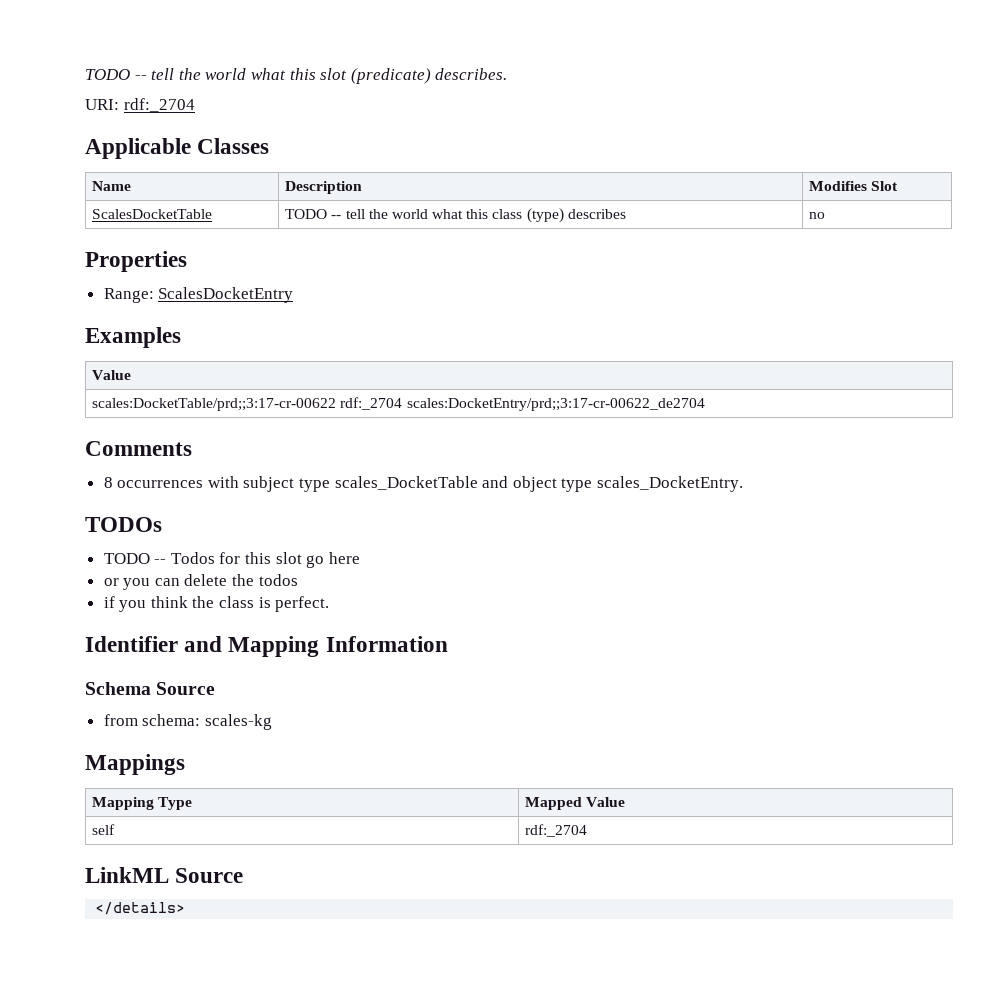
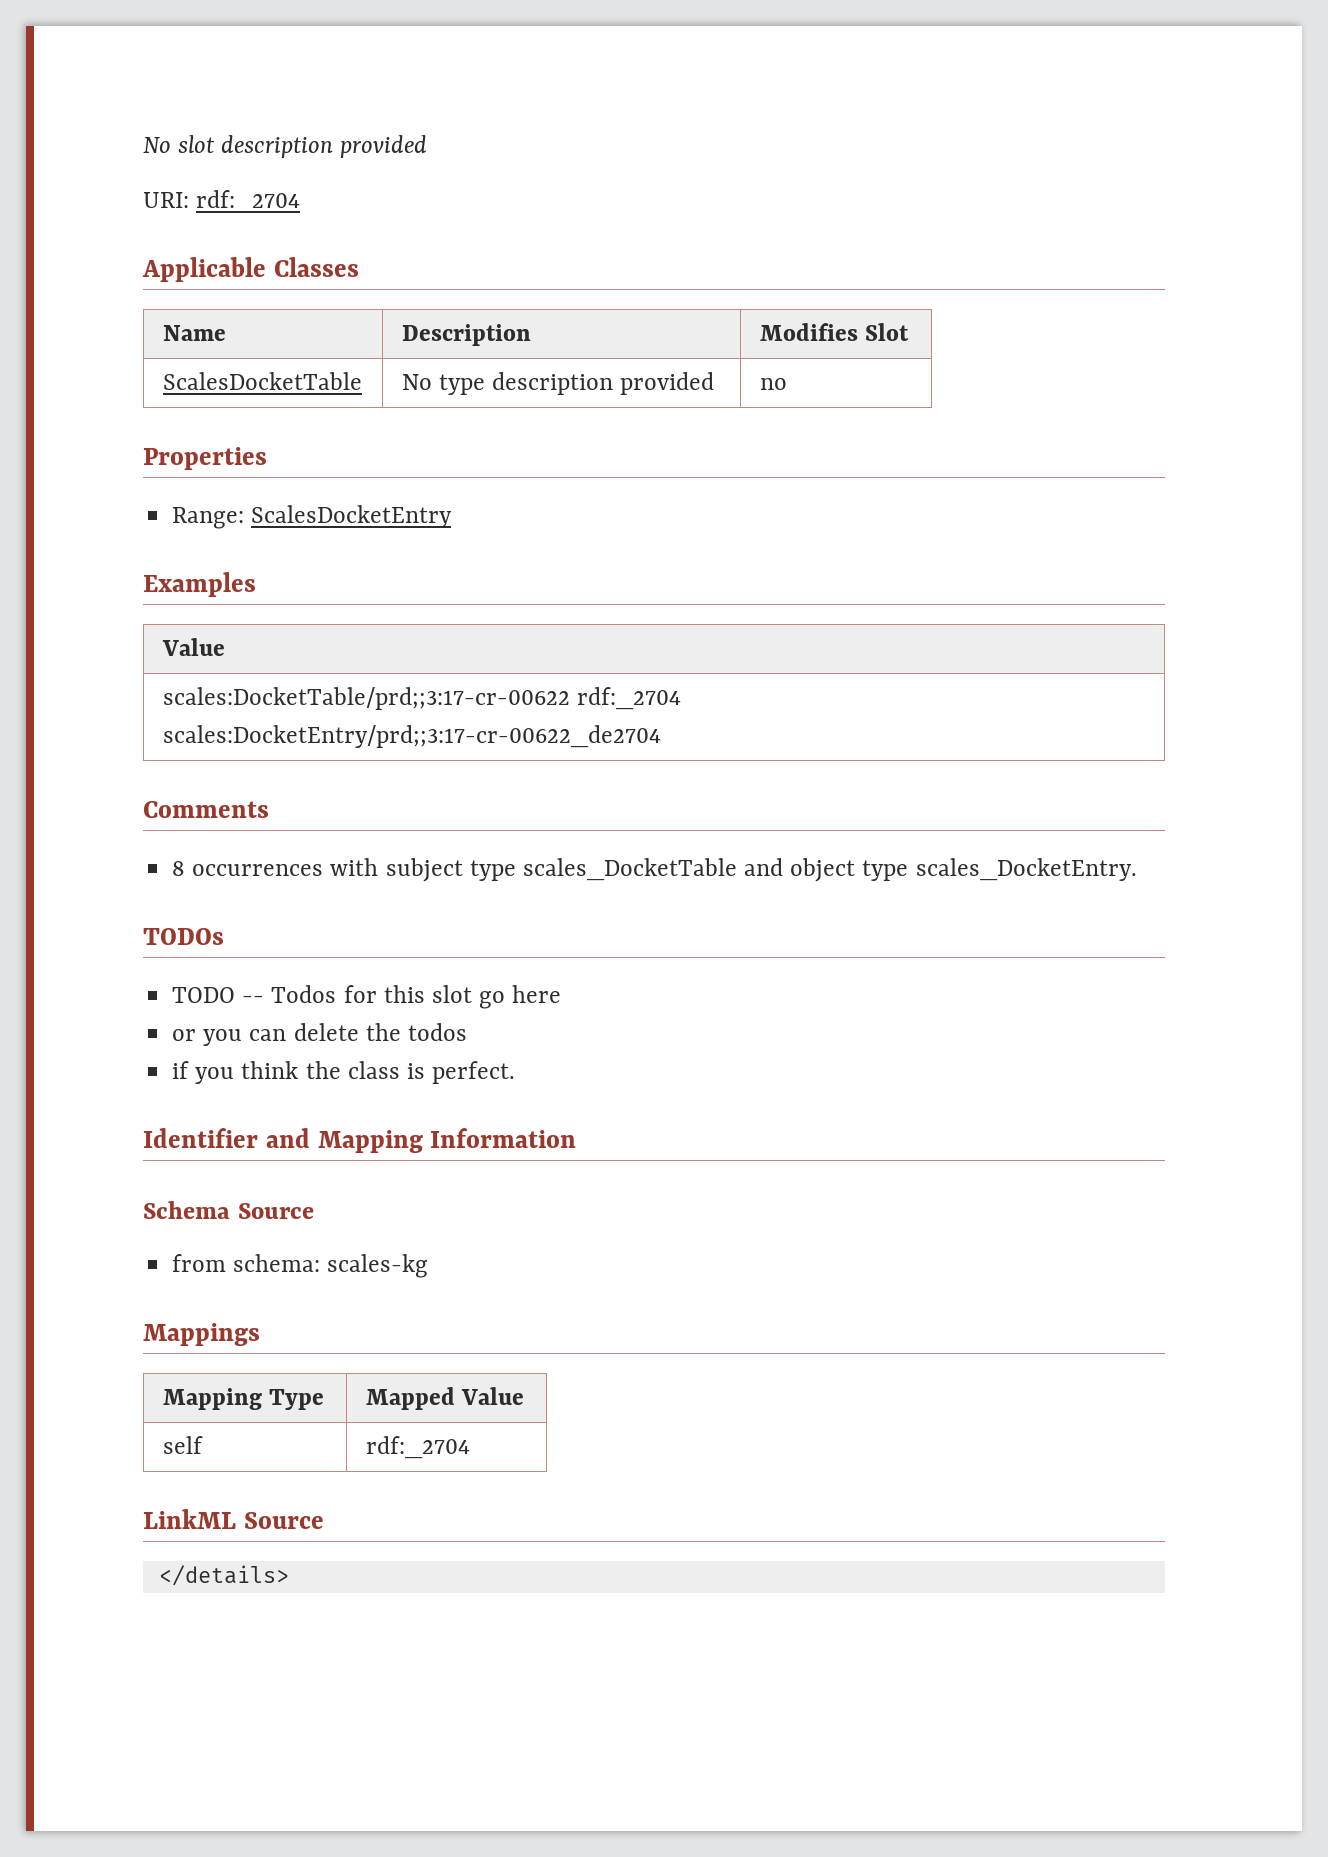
[85,68,508,84] TODO -- tell the world what this slot (predicate) describes. -> [143,135,428,158] No slot description provided
[285,208,626,223] TODO -- tell the world what this class (type) describes -> [401,372,714,395] No type description provided

